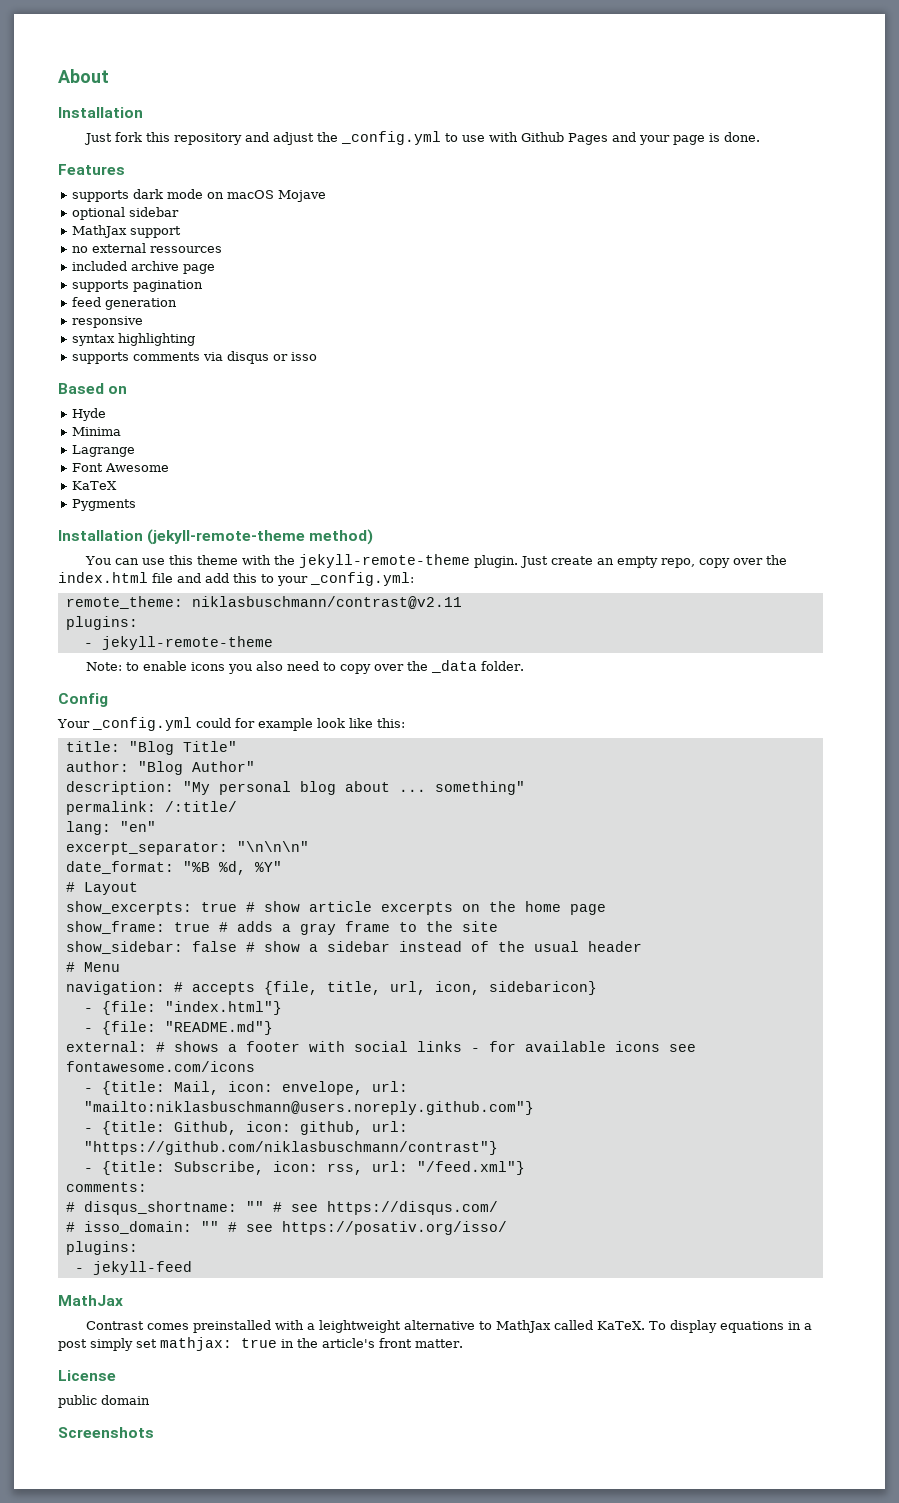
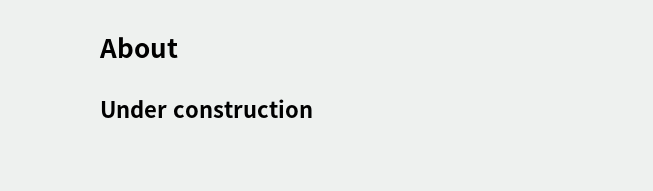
[58,107,143,118] [84,131,761,145] [58,164,125,175] [72,189,327,202] [72,207,180,220] [72,225,182,238] [72,243,223,253] [72,261,216,274] [72,280,204,292] [72,297,178,310] [72,316,144,328] [72,333,196,346] [72,351,318,364] [58,383,128,394] [72,408,107,421] [72,427,122,436] [72,445,136,457] [72,463,170,472] [72,481,118,490] [72,499,137,511] [58,529,374,545] [85,554,788,568] [58,572,414,586] [65,596,462,609] [65,616,138,630] [83,636,273,650] [86,660,525,674] [58,693,108,707] [57,717,405,731] [65,741,237,755] [65,761,255,775] [65,781,525,795] [65,801,237,815] [65,821,156,835] [65,841,309,855] [65,861,282,875] [65,882,138,895] [65,901,606,915] [65,921,498,935] [65,941,642,954] [65,962,120,972] [65,981,597,995] [83,1001,282,1015] [83,1021,273,1035] [65,1041,696,1052] [65,1061,255,1072] [83,1081,408,1095] [83,1101,534,1115] [83,1121,408,1135] [83,1141,498,1155] [83,1161,525,1175] [65,1182,147,1192] [65,1201,498,1215] [65,1221,507,1235] [65,1241,138,1255] [74,1261,192,1275] [58,1295,123,1306] [86,1320,813,1333] [58,1337,463,1351] [58,1370,116,1381] [58,1395,150,1408] [58,1427,154,1438] Installation // Just fork this repository and adjust the _config.yml to use with Github Pages and your page is done. // Features // supports dark mode on macOS Mojave // optional sidebar // MathJax support // no external ressources // included archive page // supports pagination // feed generation // responsive // syntax highlighting // supports comments via disqus or isso // Based on // Hyde // Minima // Lagrange // Font Awesome // KaTeX // Pygments // Installation (jekyll-remote-theme method) // You can use this theme with the jekyll-remote-theme plugin. Just create an empty repo, copy over the index.html file and add this to your _config.yml: // remote_theme: niklasbuschmann/contrast@v2.11 // plugins: // - jekyll-remote-theme // Note: to enable icons you also need to copy over the _data folder. // Config // Your _config.yml could for example look like this: // title: "Blog Title" // author: "Blog Author" // description: "My personal blog about ... something" // permalink: /:title/ // lang: "en" // excerpt_separator: "\n\n\n" // date_format: "%B %d, %Y" // # Layout // show_excerpts: true # show article excerpts on the home page // show_frame: true # adds a gray frame to the site // show_sidebar: false # show a sidebar instead of the usual header // # Menu // navigation: # accepts {file, title, url, icon, sidebaricon} // - {file: "index.html"} // - {file: "README.md"} // external: # shows a footer with social links - for available icons see fontawesome.com/icons // - {title: Mail, icon: envelope, url: "mailto:niklasbuschmann@users.noreply.github.com"} // - {title: Github, icon: github, url: "https://github.com/niklasbuschmann/contrast"} // - {title: Subscribe, icon: rss, url: "/feed.xml"} // comments: // # disqus_shortname: "" # see https://disqus.com/ // # isso_domain: "" # see https://posativ.org/isso/ // plugins: // - jekyll-feed // MathJax // Contrast comes preinstalled with a leightweight alternative to MathJax called KaTeX. To display equations in a post simply set mathjax: true in the article's front matter. // License // public domain // Screenshots -> [100,99,313,118] Under construction

